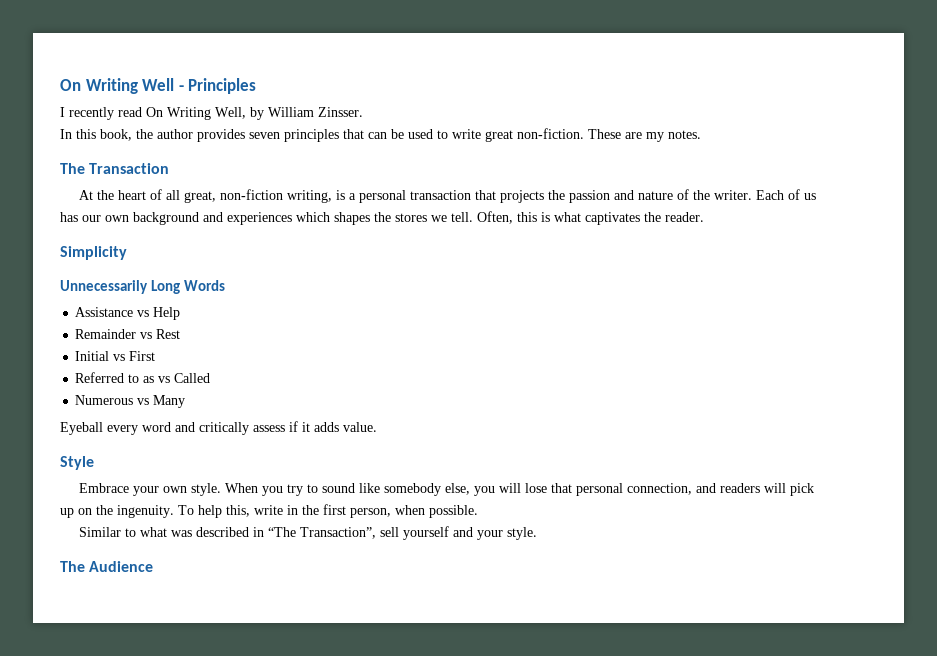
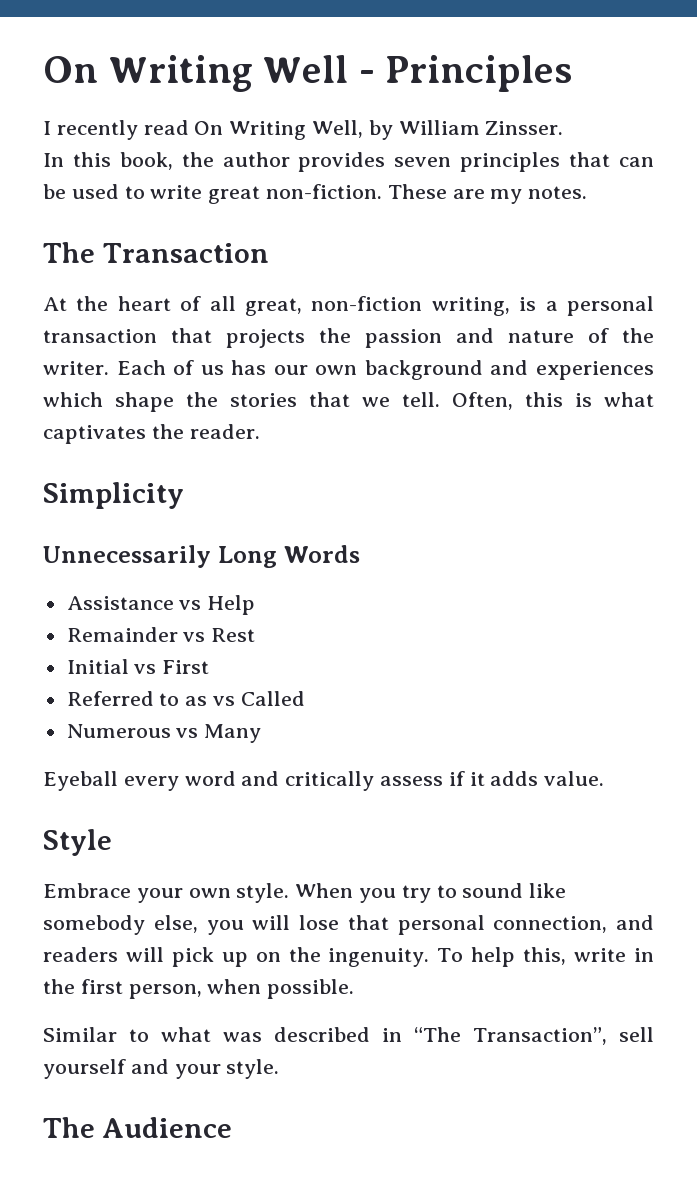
[334,212,427,225] shapes the stores -> [115,392,350,412] shape the stories that

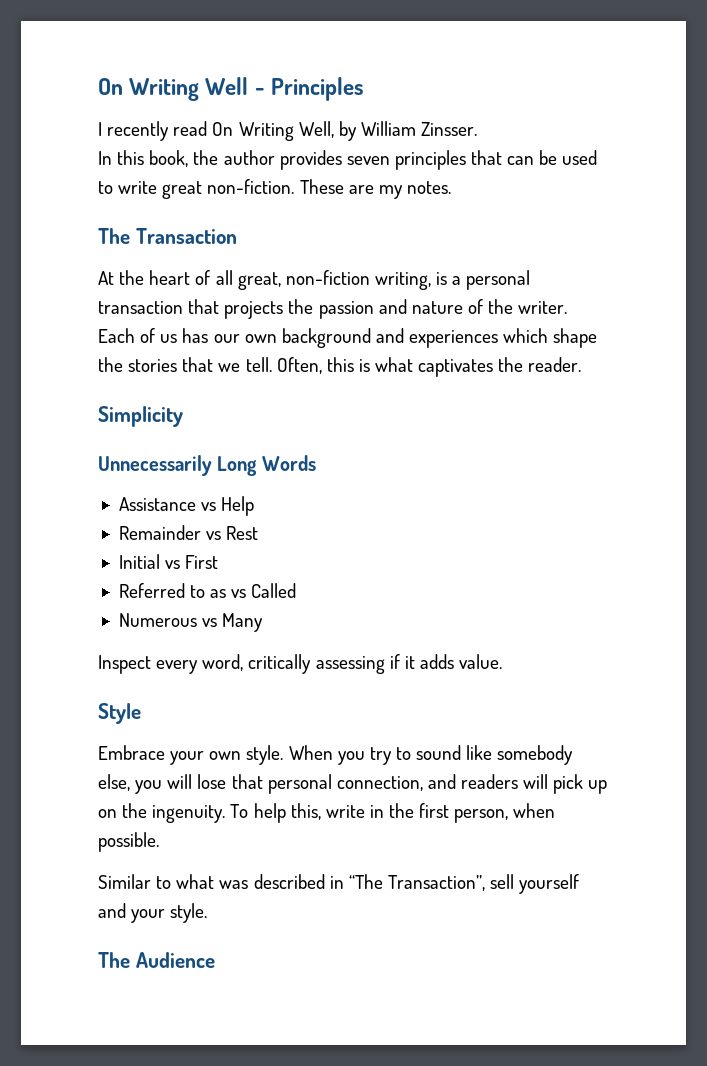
[43,771,444,791] Eyeball every word and critically assess -> [98,654,385,674] Inspect every word, critically assessing

